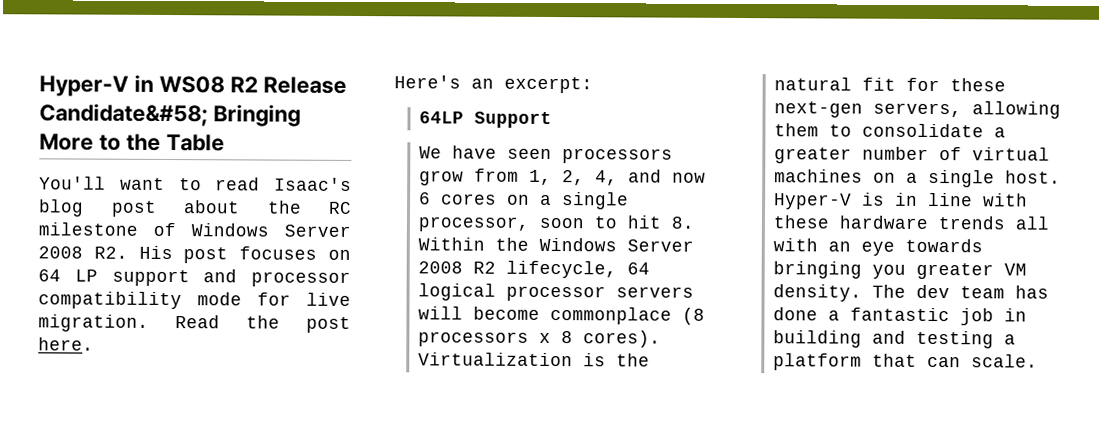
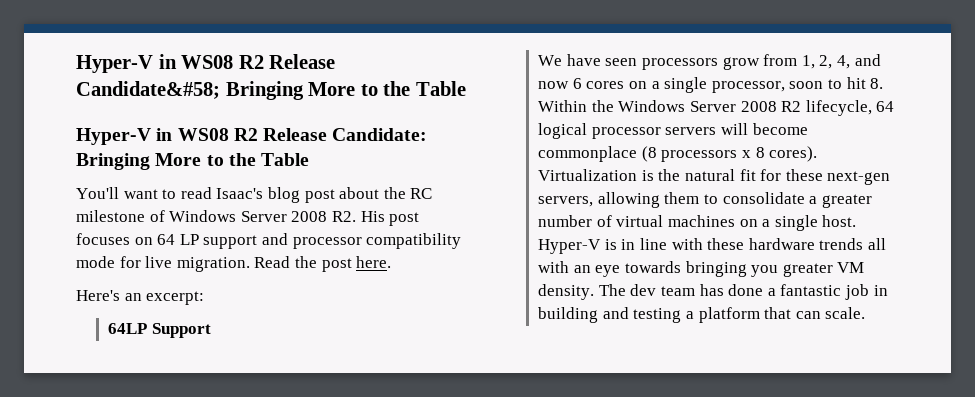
(225, 142) none -> [76,128,428,145] [76,153,310,170] // Hyper-V in WS08 R2 Release Candidate: Bringing More to the Table

